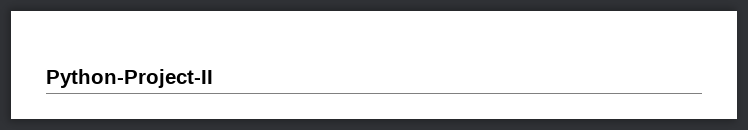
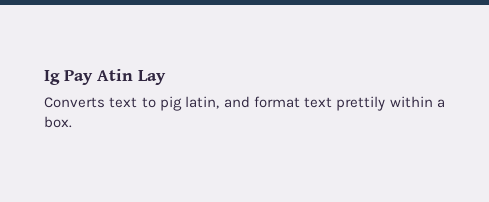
[46,69,213,88] Python-Project-II -> [44,69,166,85] [44,96,446,111] [44,116,72,128] Ig Pay Atin Lay // Converts text to pig latin, and format text prettily within a box.

